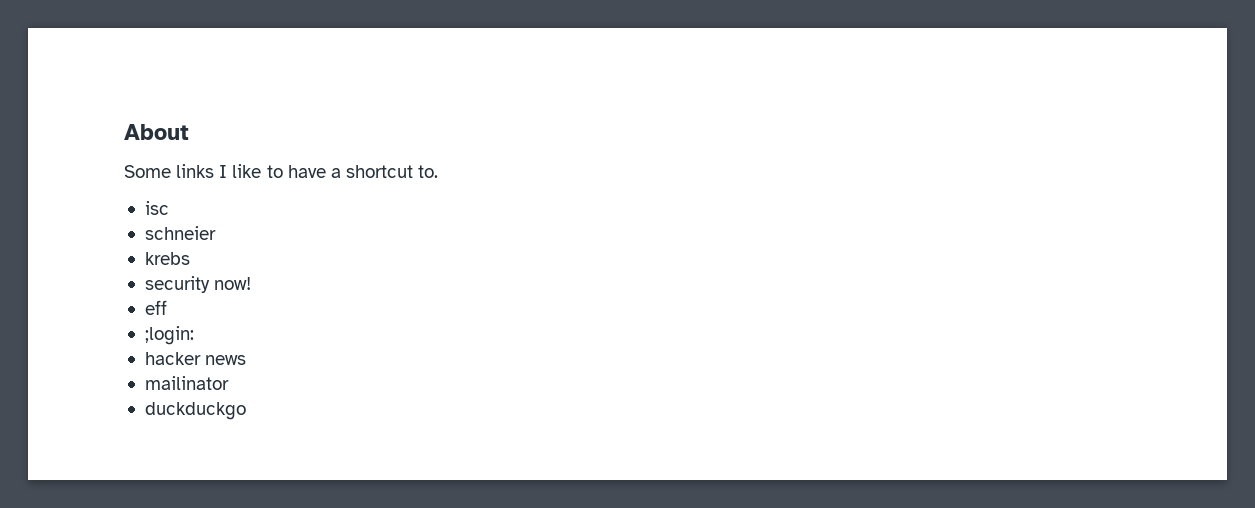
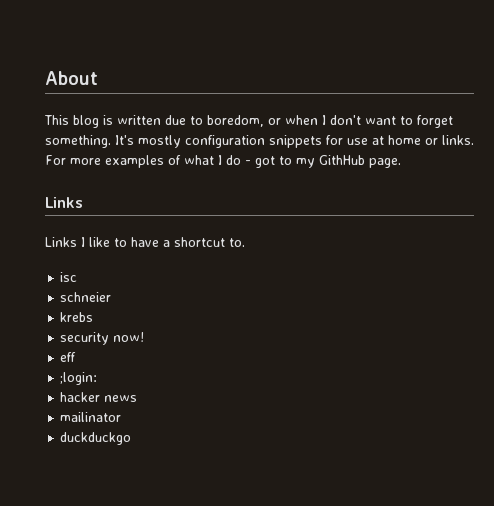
[124,164,215,178] Some links -> [44,115,453,128] [45,135,474,148] [45,155,401,168] [45,197,83,208] [45,237,77,247] This blog is written due to boredom, or when I don't want to forget something. It's mostly configuration snippets for use at home or links. For more examples of what I do - got to my GithHub page. // Links // Links

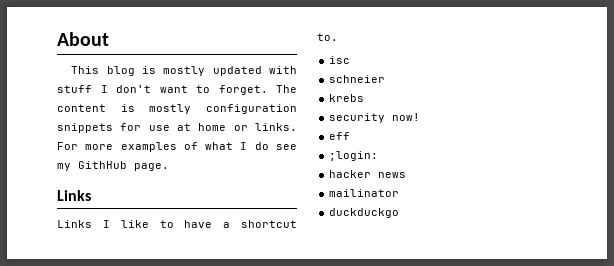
[117,115,453,128] [45,135,134,148] written due to boredom, or when I don't want to forget something. It's -> [163,66,297,76] [57,85,297,95] [57,104,135,112] mostly updated with stuff I don't want to forget. The content is
[245,156,292,168] - got to -> [276,144,297,150] see

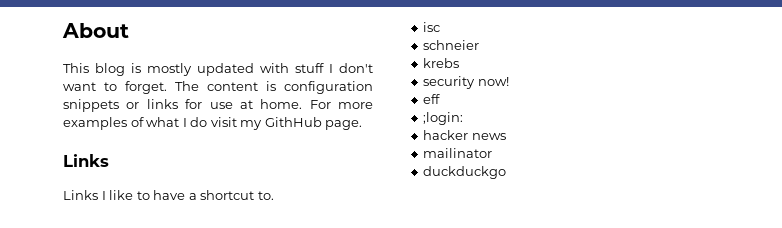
[149,104,192,114] mostly -> (276, 86) none
(113, 128) none -> [126,99,178,109] or links
[198,123,297,131] home or links. -> [260,99,303,109] home.
[276,144,297,150] see -> [210,117,237,127] visit

